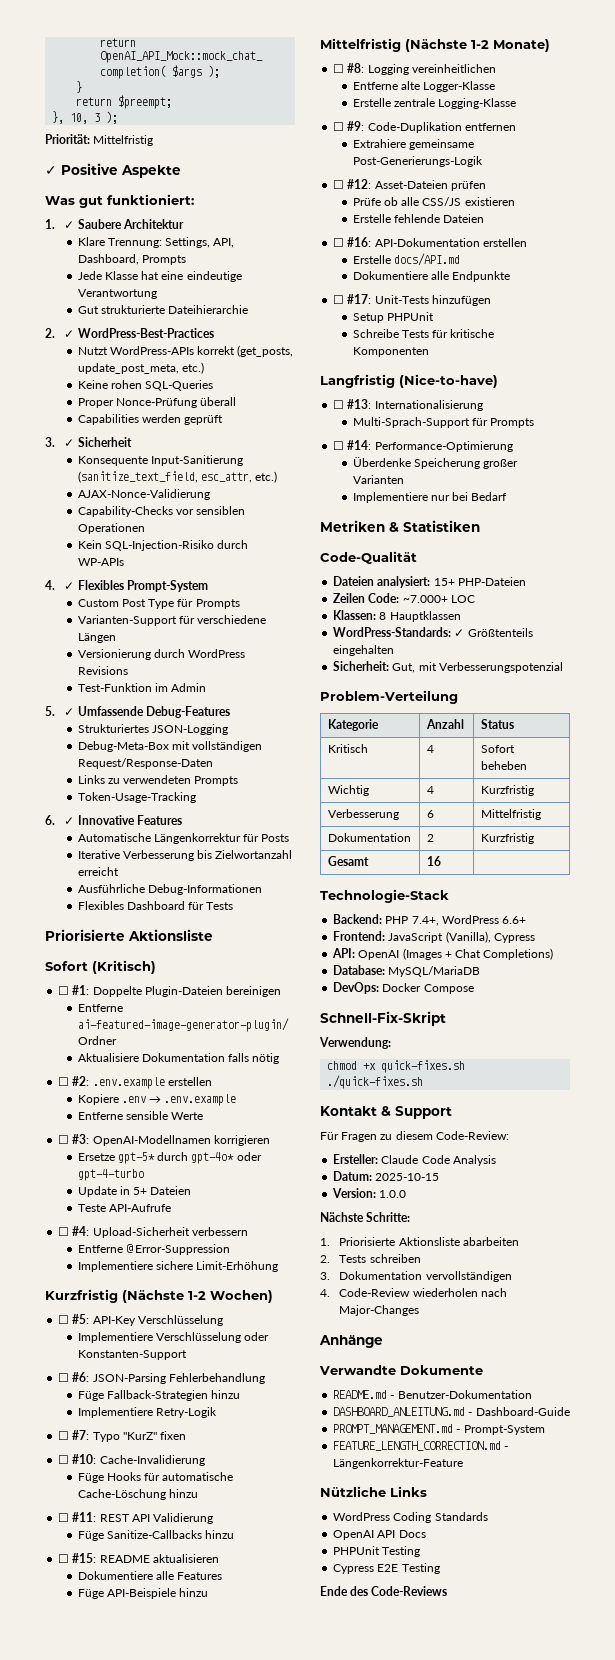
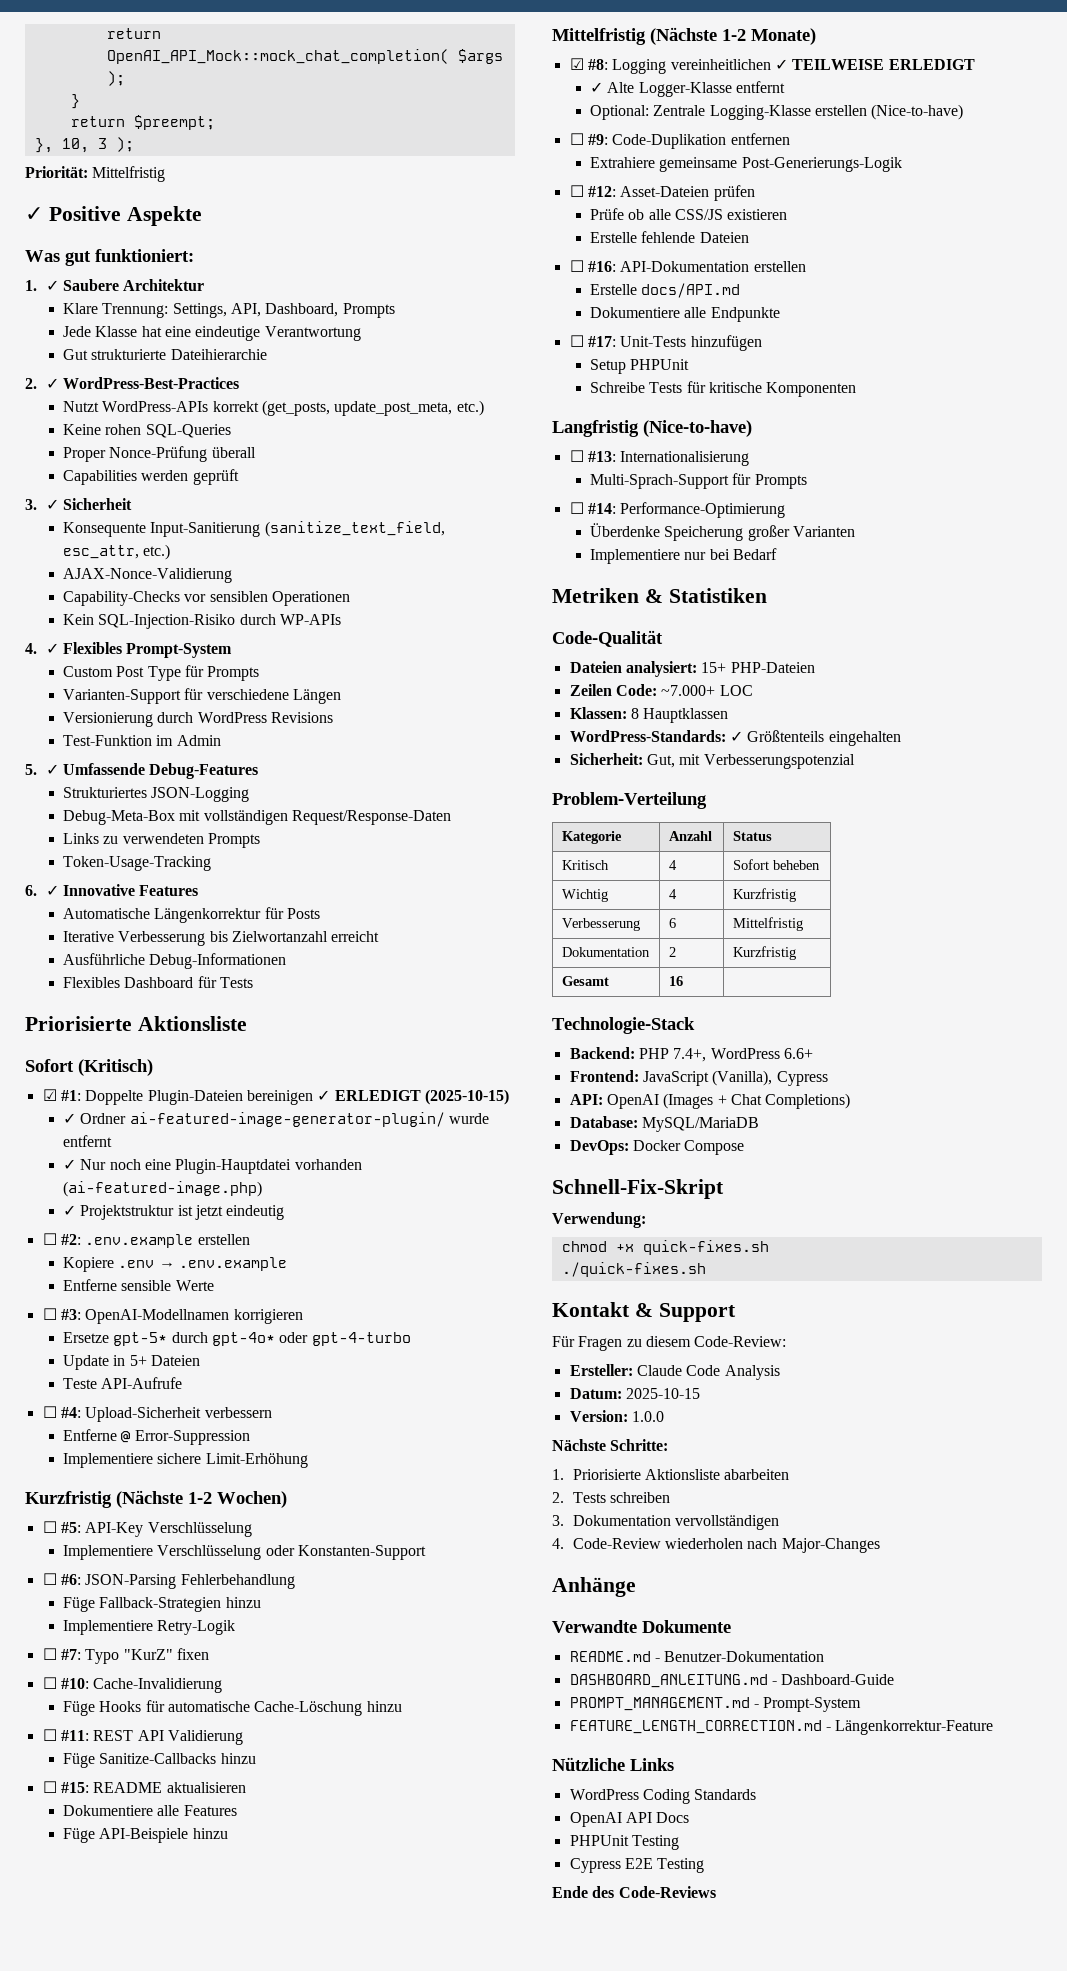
[58,986,70,995] ☐ -> [42,1089,57,1101] ☑
[77,1004,123,1012] [77,1018,289,1032] [77,1036,117,1045] [77,1053,280,1064] // Entferne ai-featured-image-generator-plugin/ Ordner // Aktualisiere Dokumentation falls nötig -> [317,1089,509,1105] [63,1112,490,1127] [63,1135,113,1147] [63,1159,362,1174] [63,1181,263,1197] [63,1205,285,1220] ✓ ERLEDIGT (2025-10-15) // ✓ Ordner ai-featured-image-generator-plugin/ wurde entfernt // ✓ Nur noch eine Plugin-Hauptdatei vorhanden (ai-featured-image.php) // ✓ Projektstruktur ist jetzt eindeutig
[333,64,345,73] ☐ -> [569,58,584,70] ☑
[352,81,496,92] [352,98,435,107] // Entferne alte Logger-Klasse // Erstelle zentrale -> [774,59,975,70] [590,81,786,97] [590,105,706,120] ✓ TEILWEISE ERLEDIGT // ✓ Alte Logger-Klasse entfernt // Optional: Zentrale
(517, 103) none -> [815,104,964,120] erstellen (Nice-to-have)

